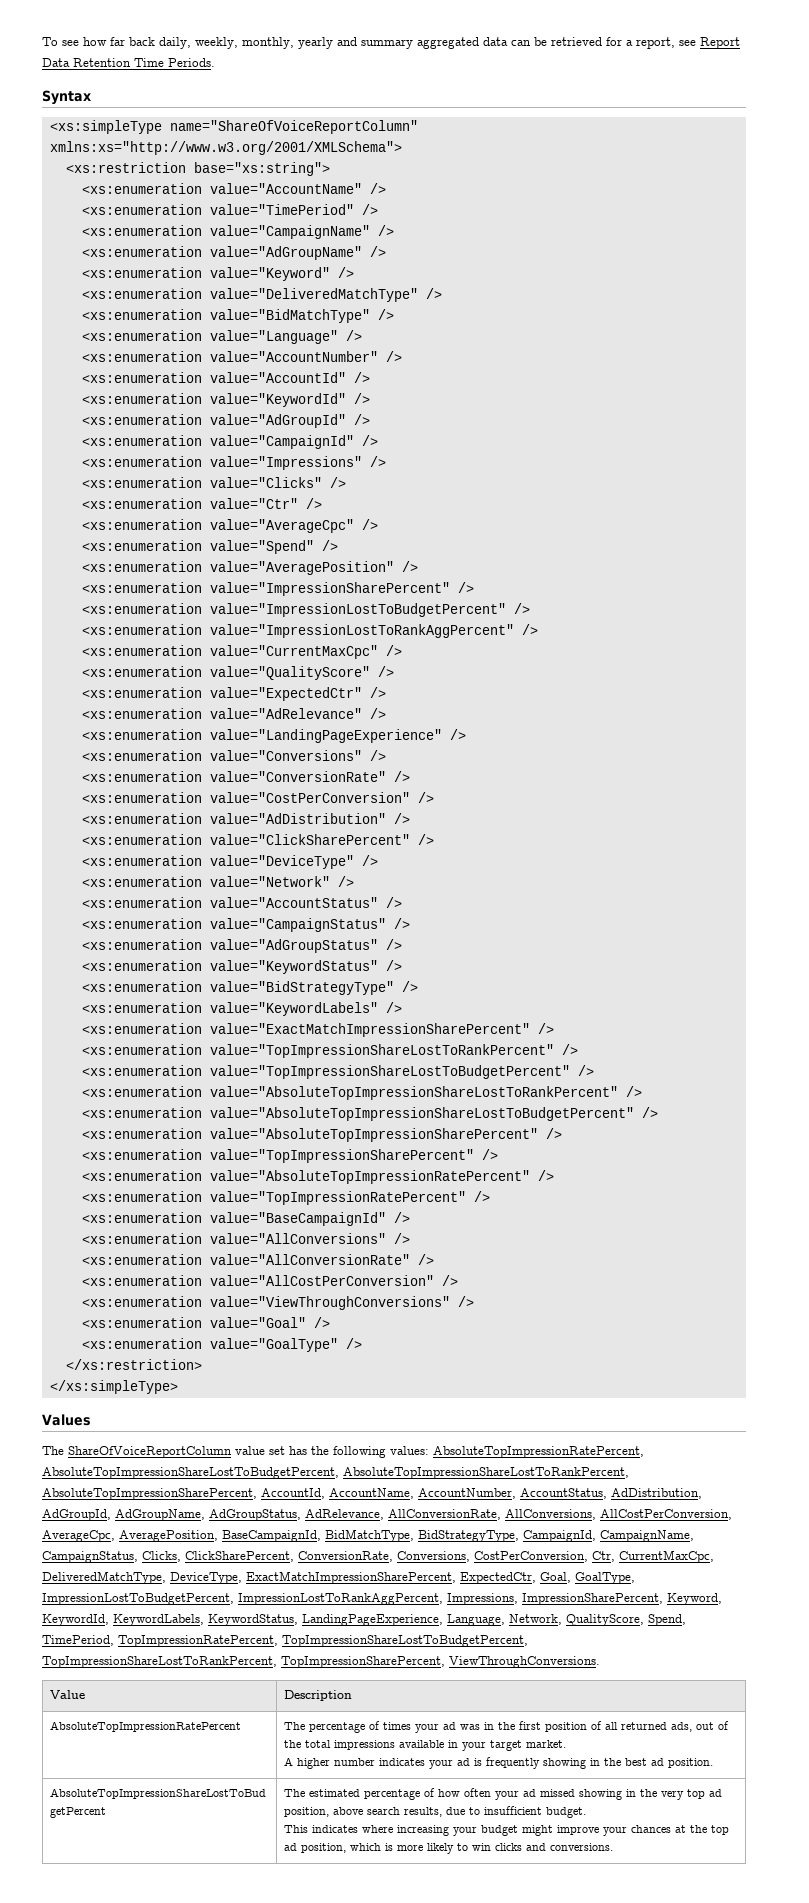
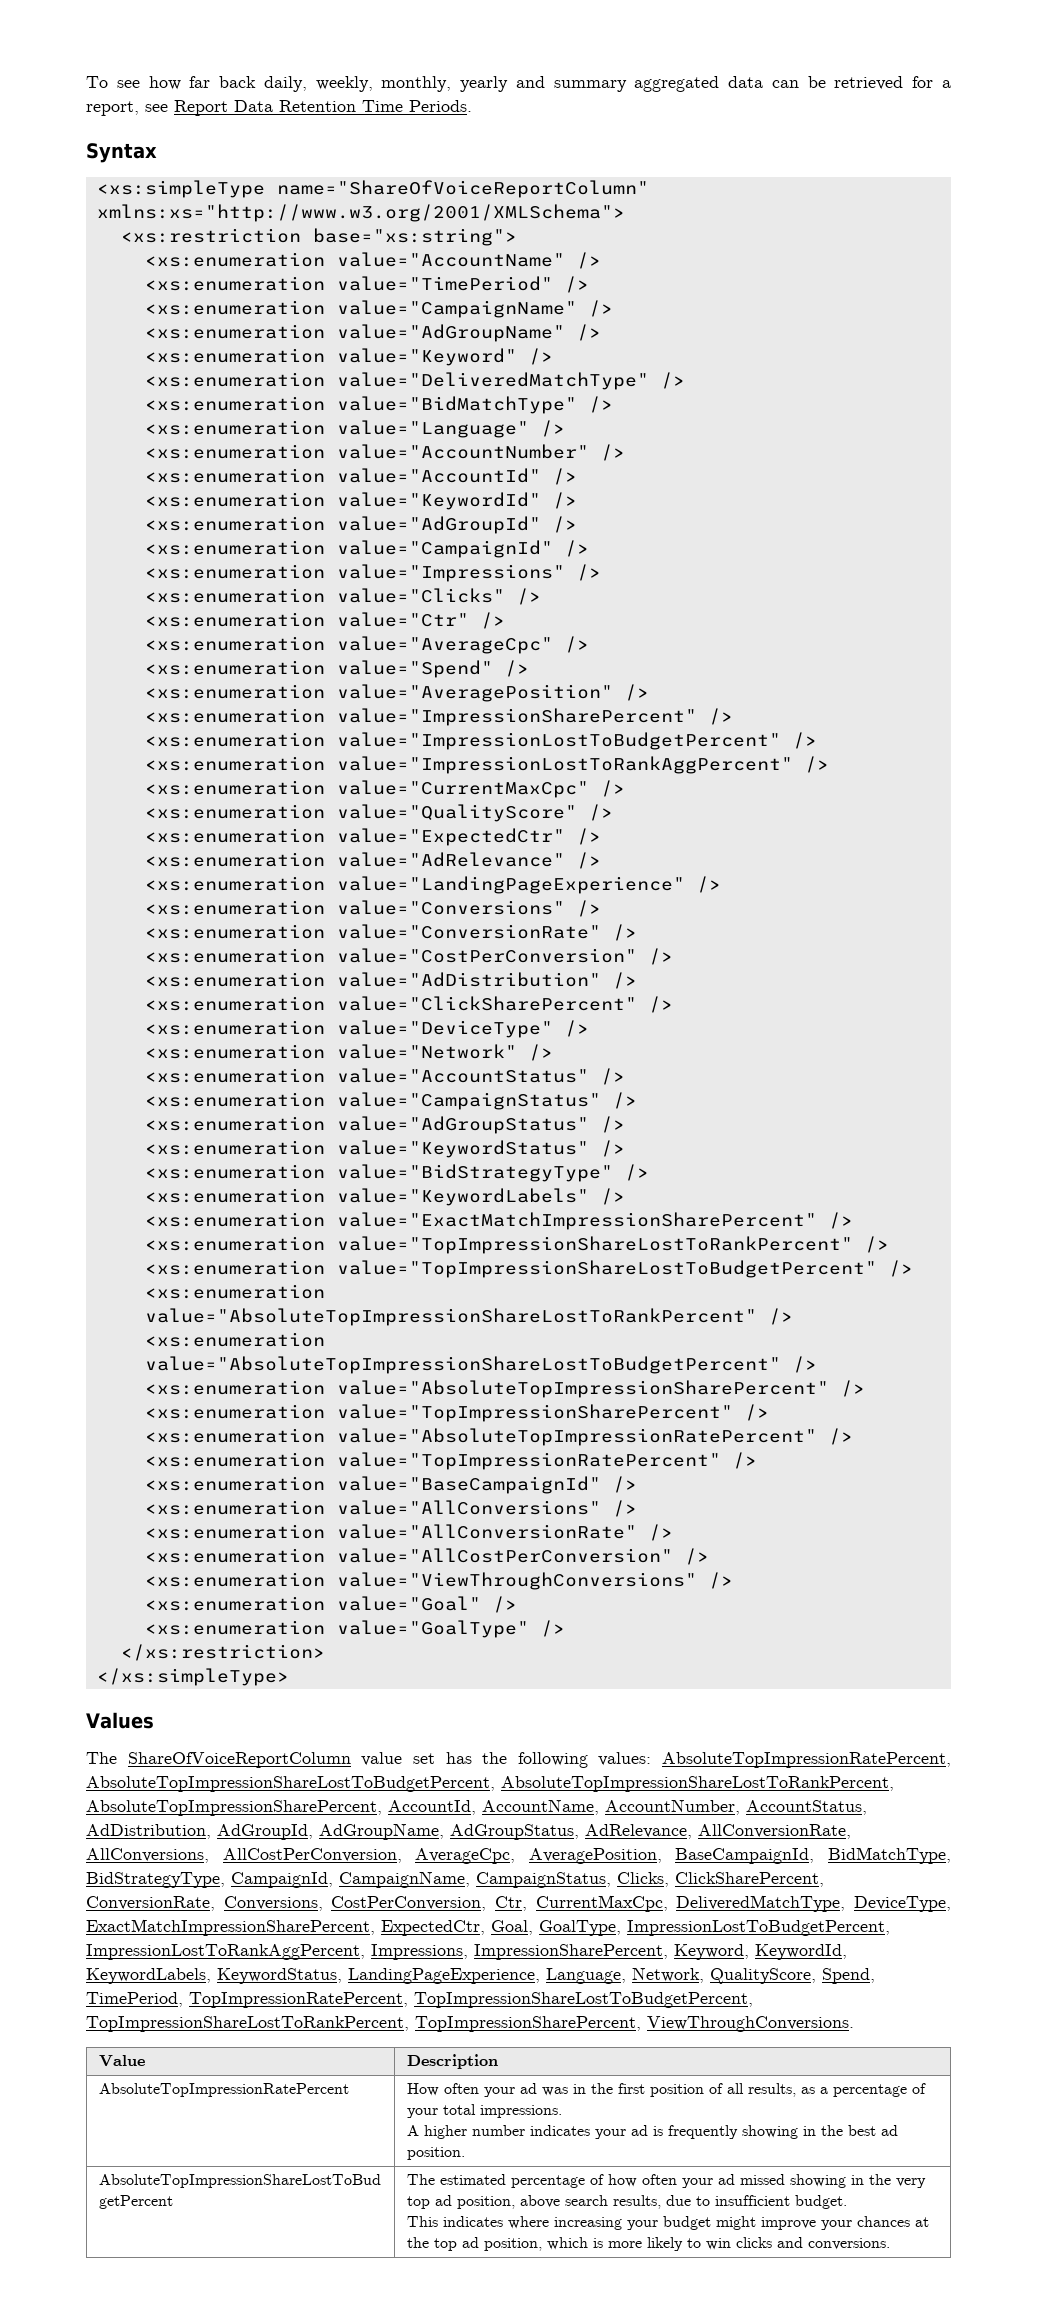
[284,1721,412,1733] The percentage of times -> [407,2083,480,2096] How often
[621,1721,730,1732] [284,1740,567,1751] returned ads, out of the total impressions available in your target market. -> [748,2083,927,2097] [407,2104,563,2118] results, as a percentage of your total impressions.

